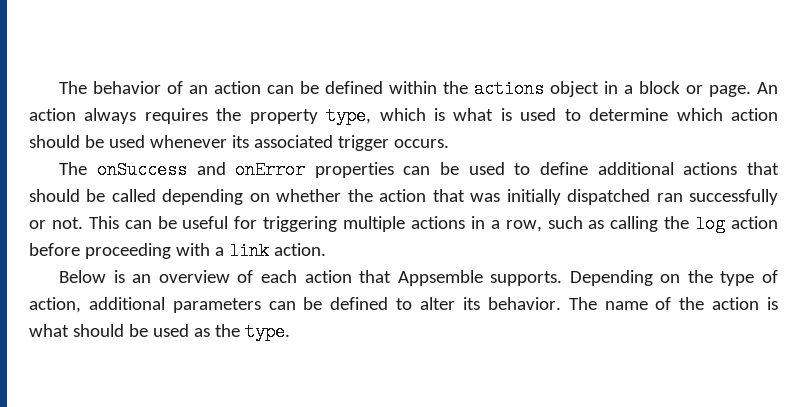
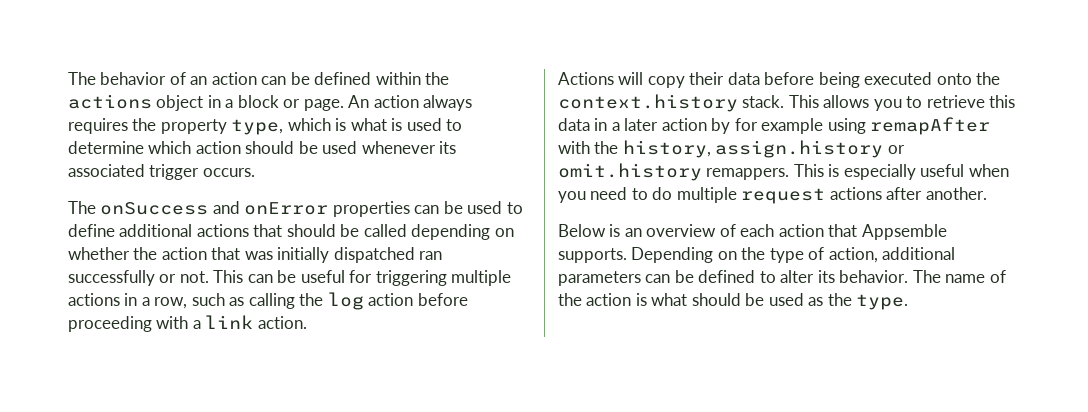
(326, 249) none -> [558,72,1001,88] [558,94,1016,112] [558,117,991,135] [558,140,905,158] [558,163,1009,181] [558,187,987,204] // Actions will copy their data before being executed onto the context.history stack. This allows you to retrieve this data in a later action by for example using remapAfter with the history, assign.history or omit.history remappers. This is especially useful when you need to do multiple request actions after another.

